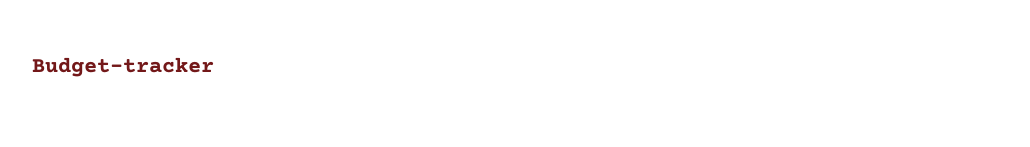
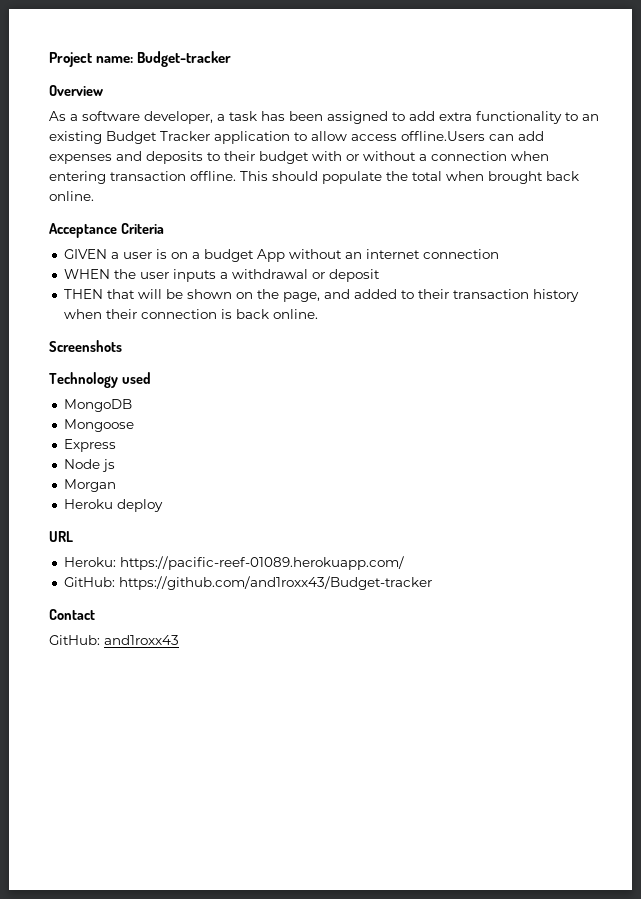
(32, 67) none -> [49,52,134,67] Project name:
(214, 67) none -> [49,85,103,96] [49,111,599,124] [49,131,544,144] [49,151,549,164] [49,171,579,184] [49,191,94,201] [49,223,164,238] [63,249,499,262] [63,269,380,282] [63,289,579,302] [63,309,318,319] [49,340,122,352] [49,372,151,388] [63,399,132,412] [63,419,134,432] [63,439,116,452] [63,459,115,472] [63,479,116,492] [63,499,163,512] [49,531,73,542] [63,556,404,570] [63,576,432,590] [49,609,95,620] [49,635,179,645] // Overview // As a software developer, a task has been assigned to add extra functionality to an existing Budget Tracker application to allow access offline.Users can add expenses and deposits to their budget with or without a connection when entering transaction offline. This should populate the total when brought back online. // Acceptance Criteria // GIVEN a user is on a budget App without an internet connection // WHEN the user inputs a withdrawal or deposit // THEN that will be shown on the page, and added to their transaction history when their connection is back online. // Screenshots // Technology used // MongoDB // Mongoose // Express // Node js // Morgan // Heroku deploy // URL // Heroku: https://pacific-reef-01089.herokuapp.com/ // GitHub: https://github.com/and1roxx43/Budget-tracker // Contact // GitHub: and1roxx43

